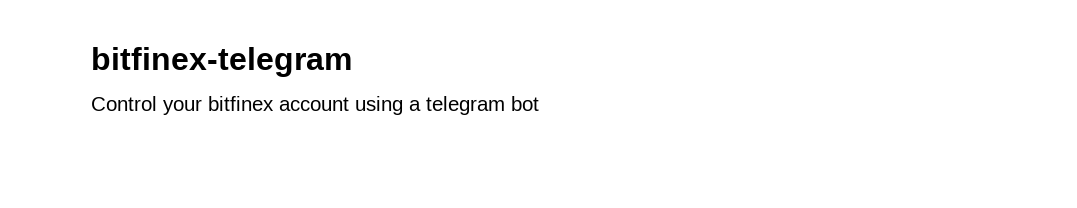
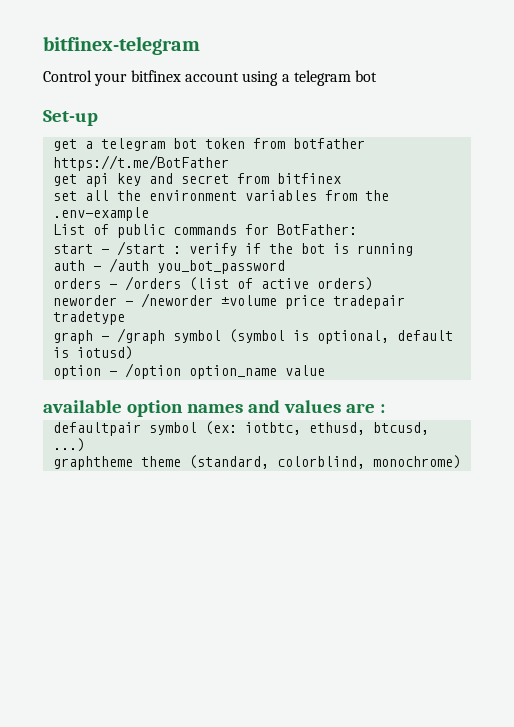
(539, 103) none -> [43,110,98,126] [52,138,365,151] [52,155,229,171] [52,173,341,187] [52,190,389,201] [52,207,149,221] [52,224,357,238] [52,241,413,256] [52,258,285,274] [52,276,373,291] [52,293,405,309] [52,311,125,325] [52,328,453,344] [52,346,133,360] [52,363,325,379] [43,400,385,417] [52,421,429,436] [52,438,85,452] [52,455,461,470] // Set-up // get a telegram bot token from botfather https://t.me/BotFather // get api key and secret from bitfinex // set all the environment variables from the .env-example // List of public commands for BotFather: // start - /start : verify if the bot is running // auth - /auth you_bot_password // orders - /orders (list of active orders) // neworder - /neworder ±volume price tradepair tradetype // graph - /graph symbol (symbol is optional, default is iotusd) // option - /option option_name value // available option names and values are : // defaultpair symbol (ex: iotbtc, ethusd, btcusd, ...) // graphtheme theme (standard, colorblind, monochrome)

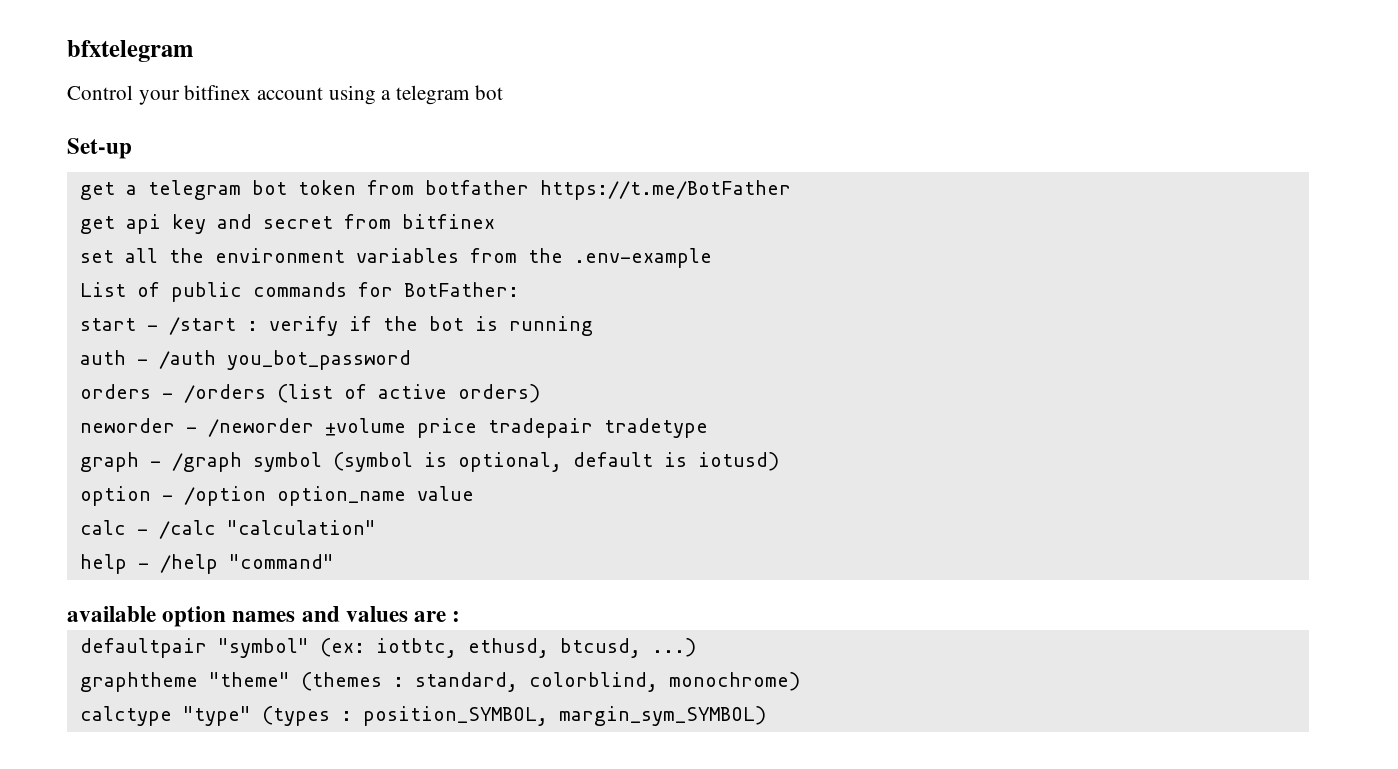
[43,36,200,55] bitfinex-telegram -> [67,40,193,62] bfxtelegram
(325, 370) none -> [79,520,376,539] [79,554,334,574] // calc - /calc "calculation" // help - /help "command"
[148,422,197,435] symbol -> [217,638,309,658] "symbol"
[140,455,461,469] theme (standard, colorblind, monochrome) -> [208,672,800,692] [79,706,766,726] "theme" (themes : standard, colorblind, monochrome) // calctype "type" (types : position_SYMBOL, margin_sym_SYMBOL)

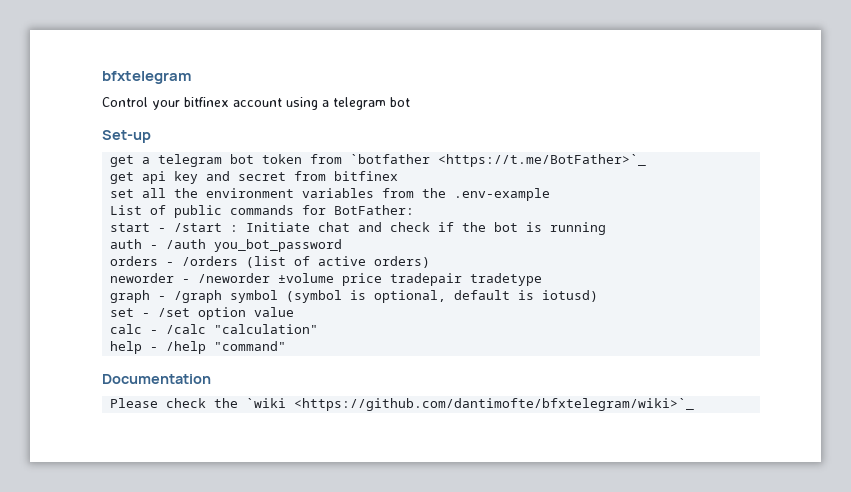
[424,180,791,200] botfather https://t.me/BotFather -> [350,154,647,167] `botfather <https://t.me/BotFather>`_
[268,316,338,336] verify -> [246,222,431,232] Initiate chat and check
[79,486,406,506] option - /option option_name -> [110,307,247,320] set - /set option
[67,606,461,627] [79,638,696,658] [79,672,800,692] [79,706,766,726] available option names and values are : // defaultpair "symbol" (ex: iotbtc, ethusd, btcusd, ...) // graphtheme "theme" (themes : standard, colorblind, monochrome) // calctype "type" (types : position_SYMBOL, margin_sym_SYMBOL) -> [102,374,211,384] [110,398,695,411] Documentation // Please check the `wiki <https://github.com/dantimofte/bfxtelegram/wiki>`_

